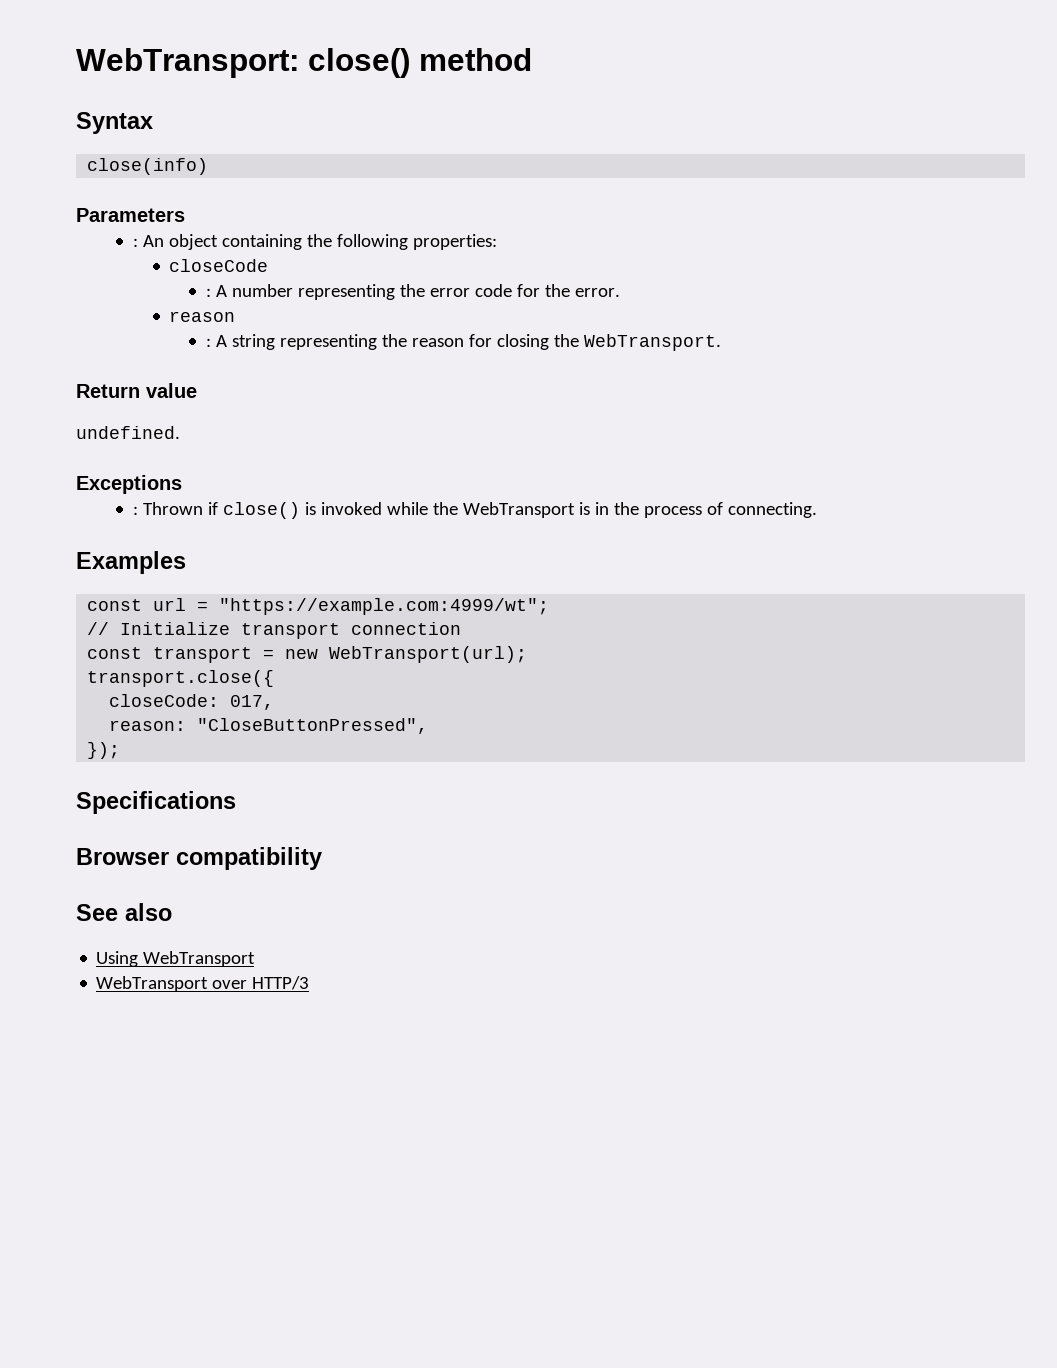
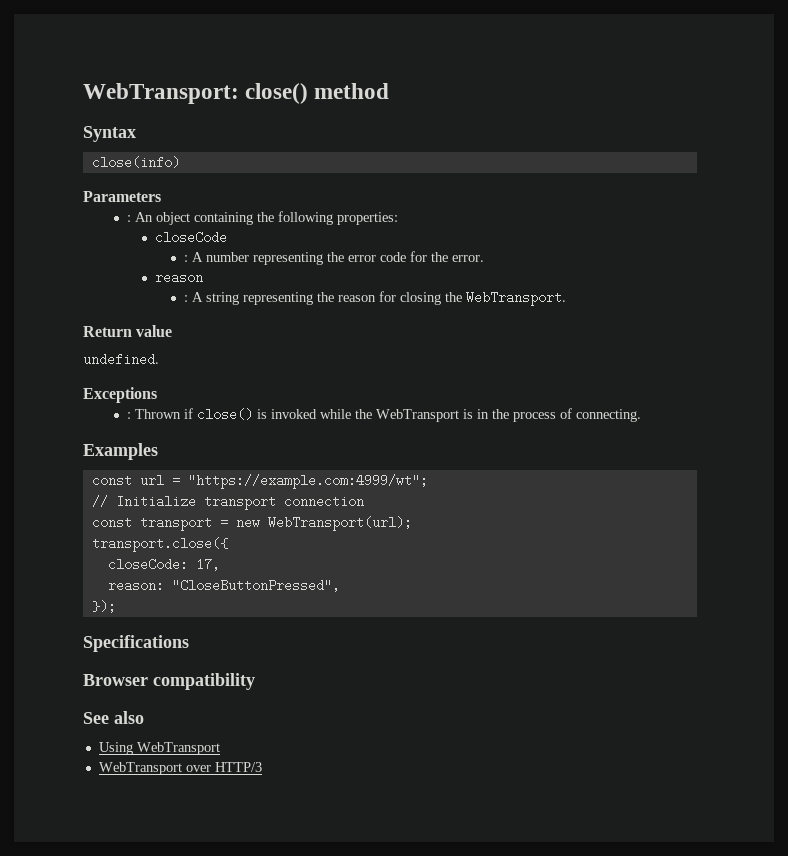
[230,695,275,710] 017, -> [195,558,220,571] 17,

